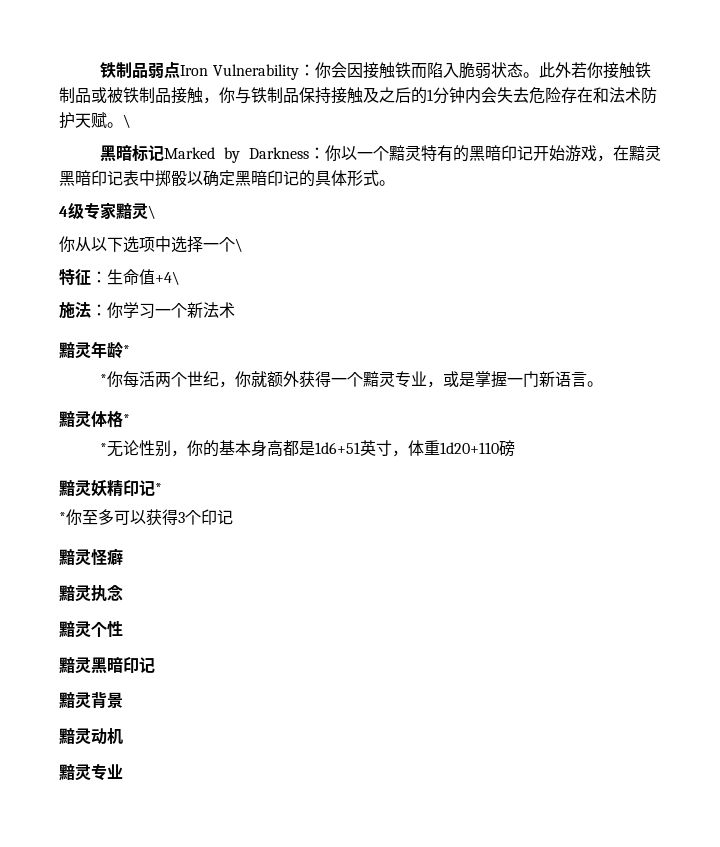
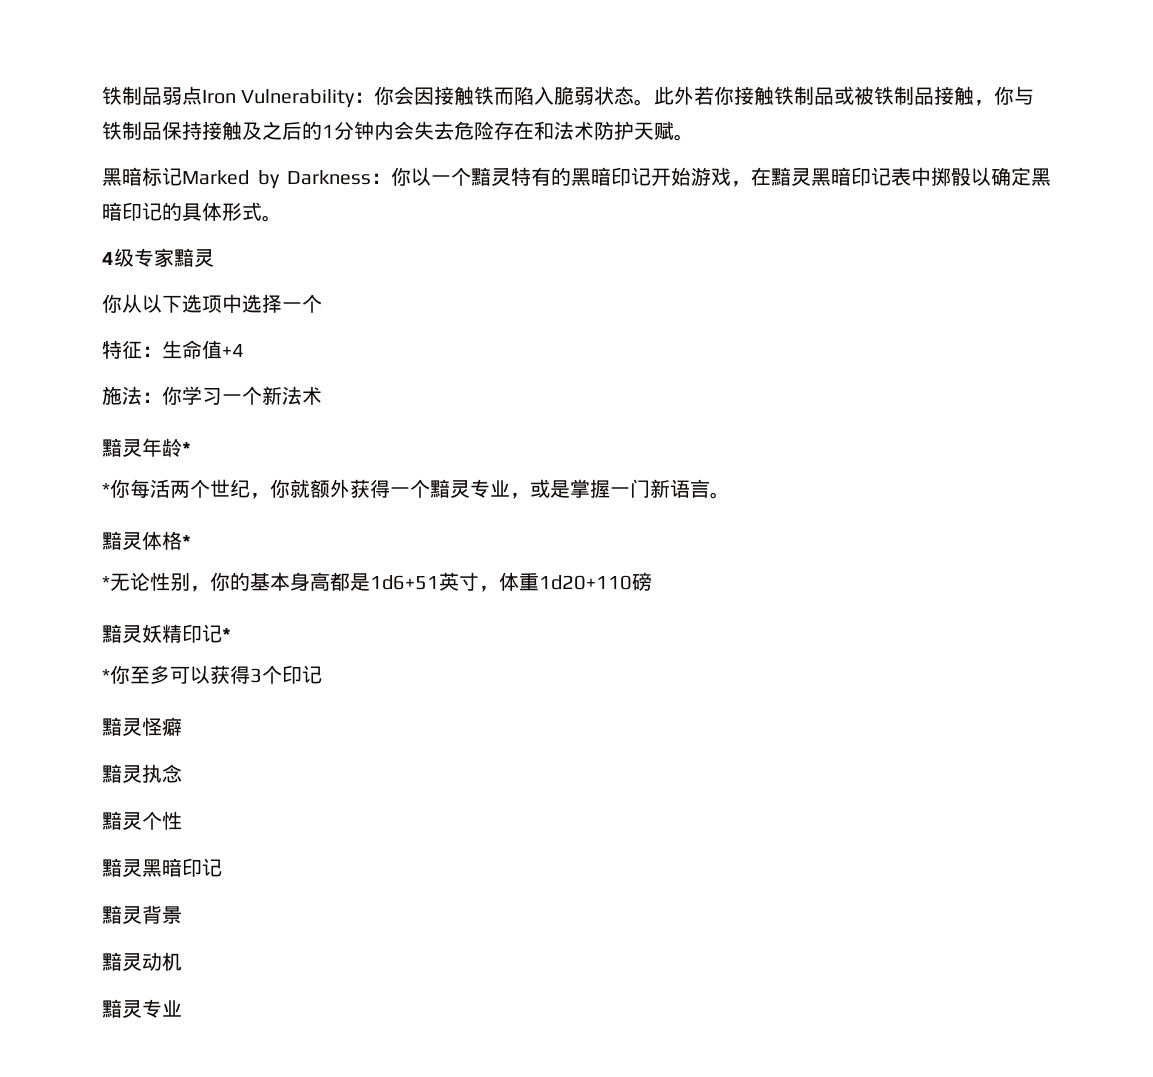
[123,114,131,128] \ -> (694, 137) none
[148,205,156,219] \ -> (214, 258) none
[235,238,243,252] \ -> (322, 303) none
[155,271,180,285] +4\ -> [222,344,244,357] +4

